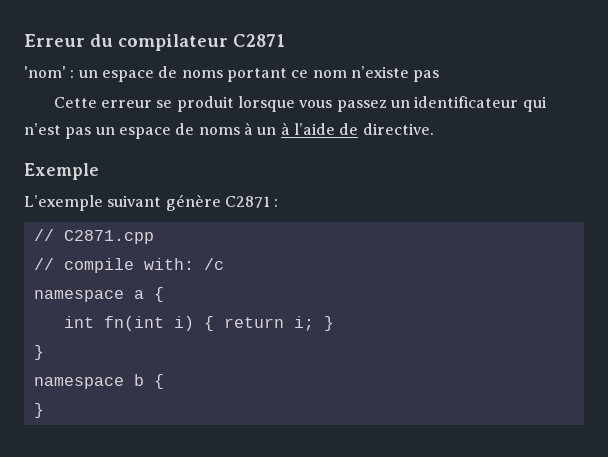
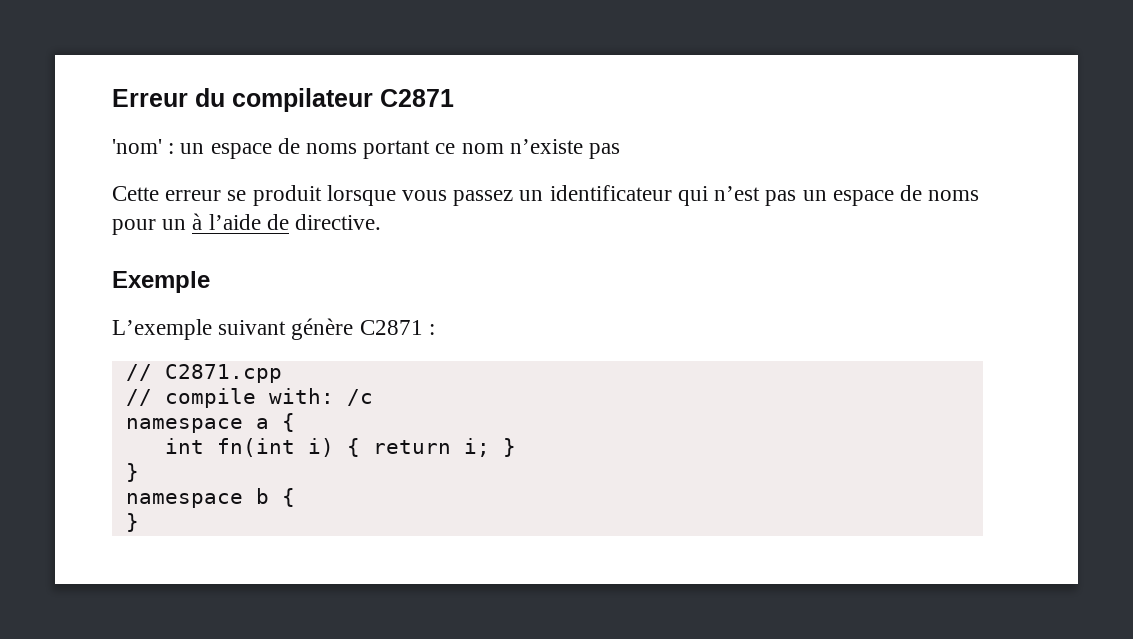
[243,122,253,135] à -> [112,219,156,235] pour

